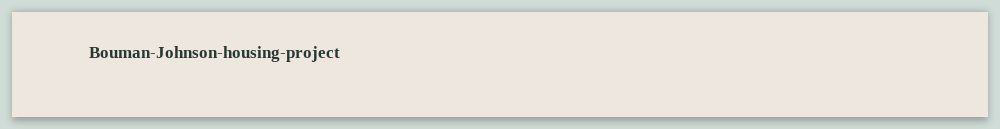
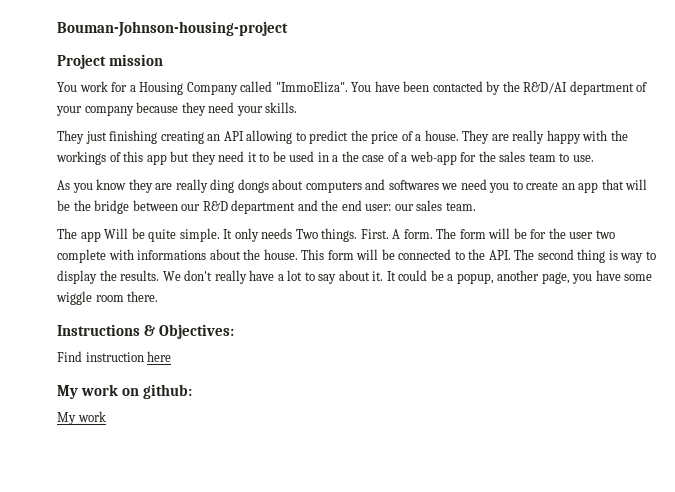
(340, 54) none -> [57,54,163,69] [57,81,648,95] [56,102,298,116] [57,130,628,144] [56,151,594,165] [57,179,648,193] [57,200,476,214] [57,228,615,242] [57,249,656,263] [57,270,653,284] [56,291,159,305] [57,324,234,339] [57,351,172,362] [57,384,192,399] [57,411,106,425] // Project mission // You work for a Housing Company called "ImmoEliza". You have been contacted by the R&D/AI department of your company because they need your skills. // They just finishing creating an API allowing to predict the price of a house. They are really happy with the workings of this app but they need it to be used in a the case of a web-app for the sales team to use. // As you know they are really ding dongs about computers and softwares we need you to create an app that will be the bridge between our R&D department and the end user: our sales team. // The app Will be quite simple. It only needs Two things. First. A form. The form will be for the user two complete with informations about the house. This form will be connected to the API. The second thing is way to display the results. We don't really have a lot to say about it. It could be a popup, another page, you have some wiggle room there. // Instructions & Objectives: // Find instruction here // My work on github: // My work

